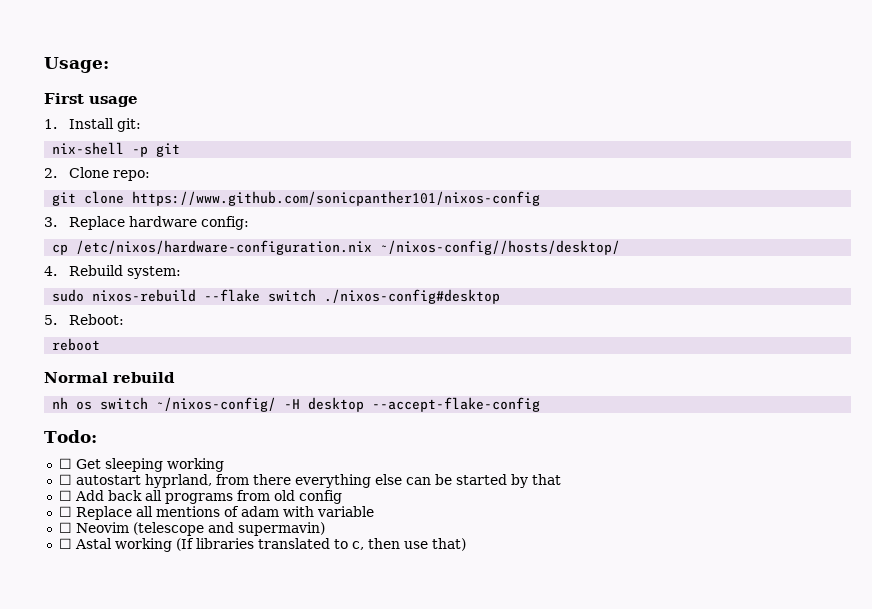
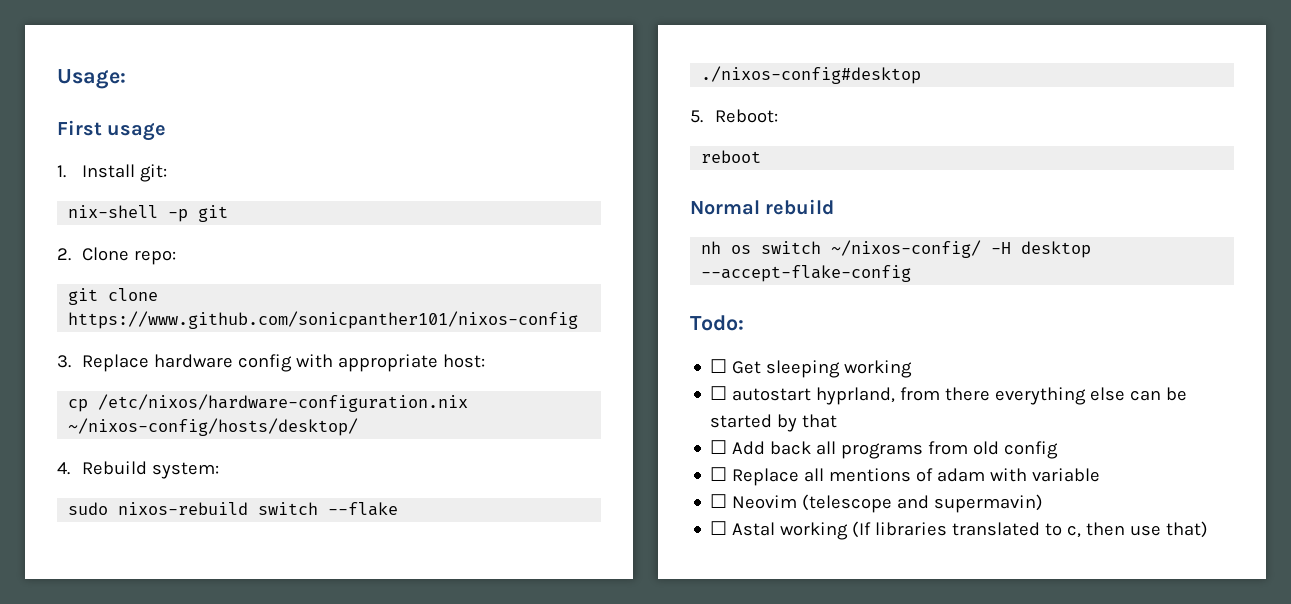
[200,216,249,230] config: -> [237,354,485,372] config with appropriate host:
[380,240,621,255] ~/nixos-config//hosts/desktop/ -> [68,418,359,436] ~/nixos-config/hosts/desktop/
[204,289,317,302] --flake switch -> [258,502,399,516] switch --flake

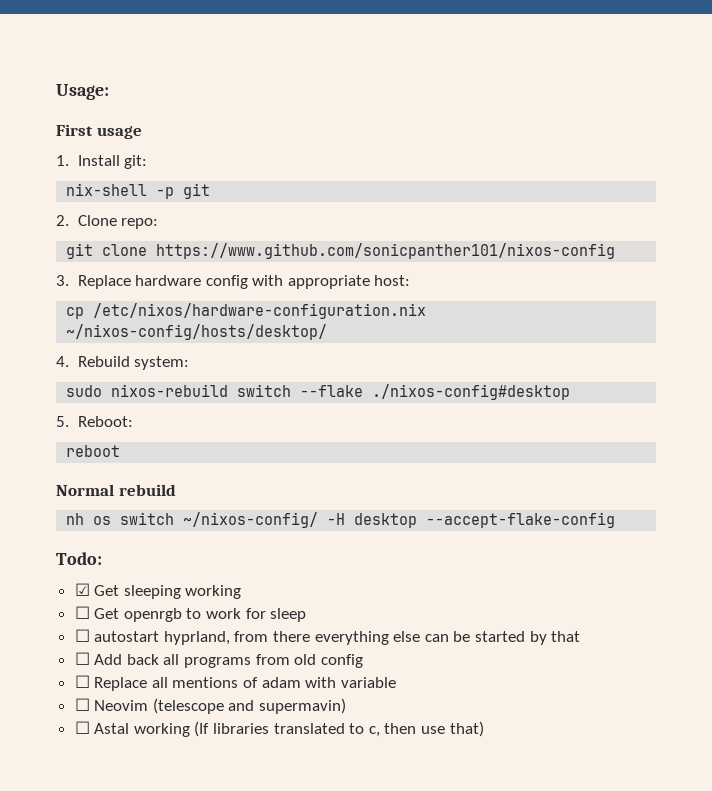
[710,359,728,373] ☐ -> [74,583,90,596] ☑
(913, 369) none -> [74,606,307,622] // ☐ Get openrgb to work for sleep

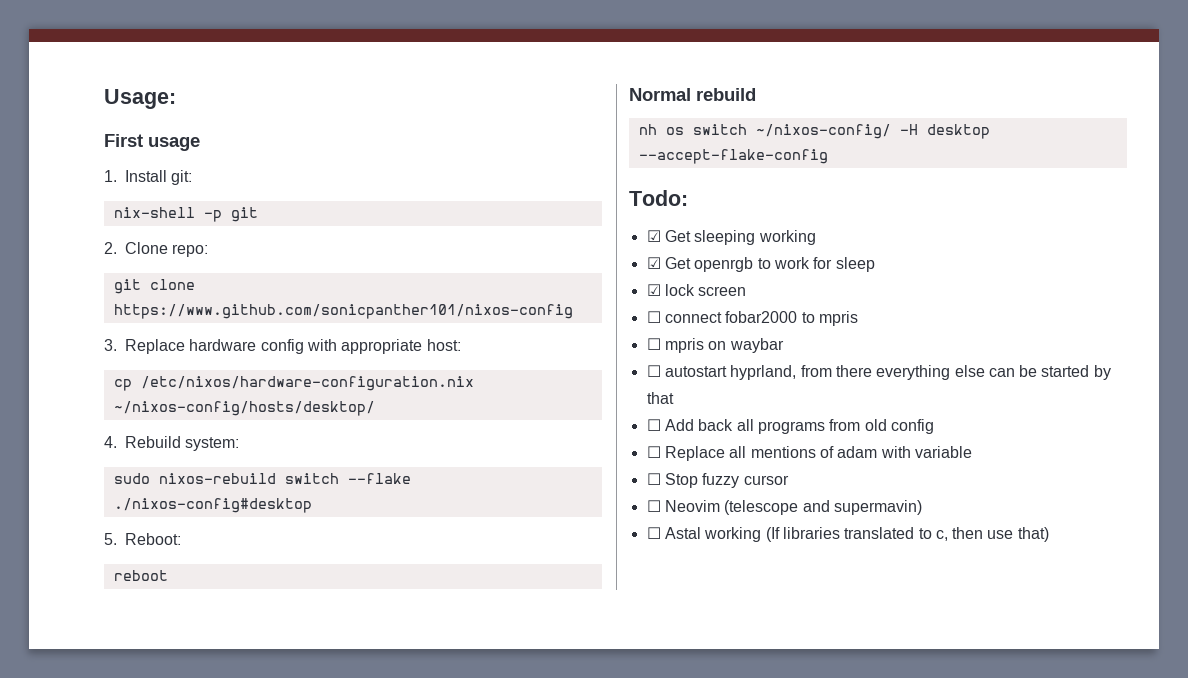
[74,606,90,619] ☐ -> [646,257,661,269] ☑
(307, 615) none -> [646,284,747,296] [646,311,858,326] [646,338,784,353] // ☑ lock screen // ☐ connect fobar2000 to mpris // ☐ mpris on waybar
(396, 682) none -> [646,473,789,488] // ☐ Stop fuzzy cursor

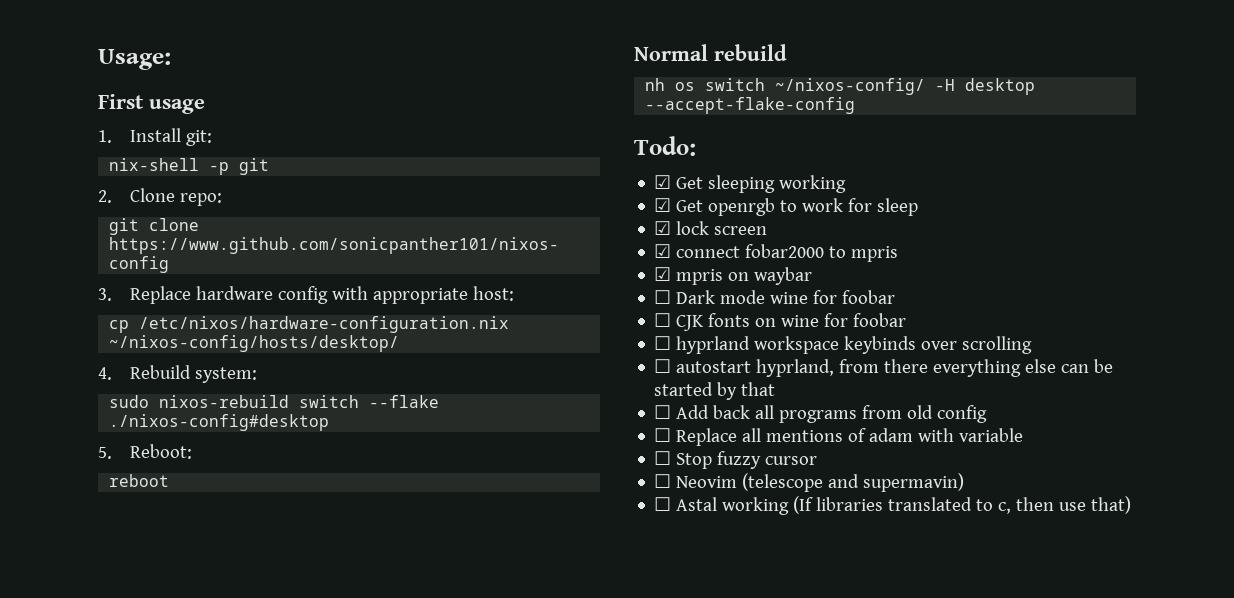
[646,311,661,323] ☐ -> [654,244,672,258] ☑
[646,338,661,350] ☐ -> [654,267,672,281] ☑
(784, 345) none -> [654,290,896,304] [654,313,907,331] [654,336,1033,354] // ☐ Dark mode wine for foobar // ☐ CJK fonts on wine for foobar // ☐ hyprland workspace keybinds over scrolling

